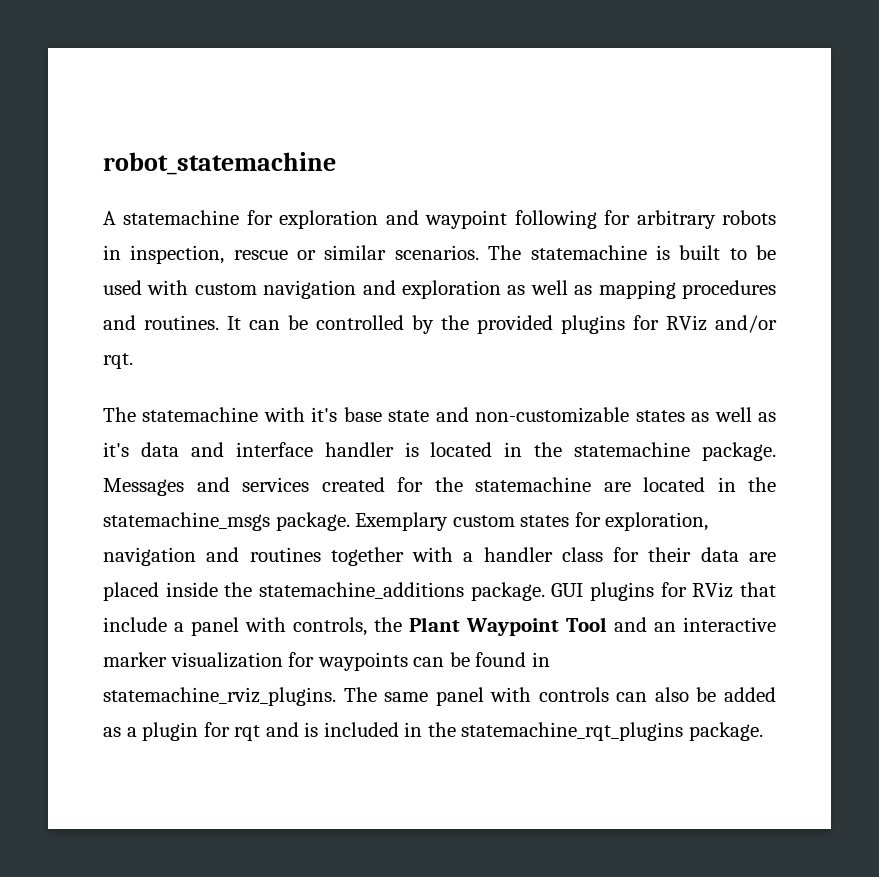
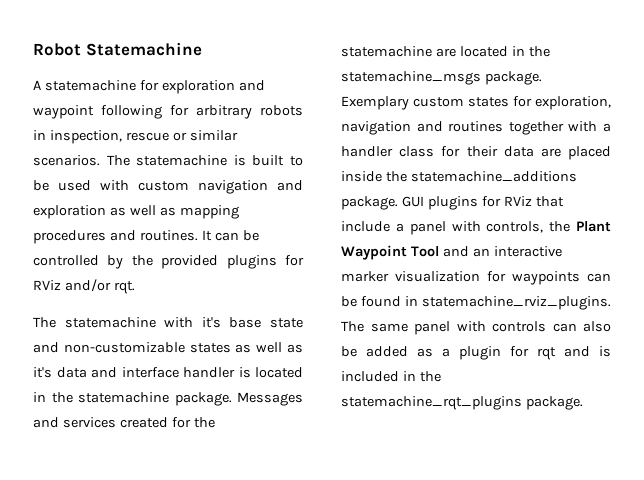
[103,152,336,175] robot_statemachine -> [33,42,202,56] Robot Statemachine

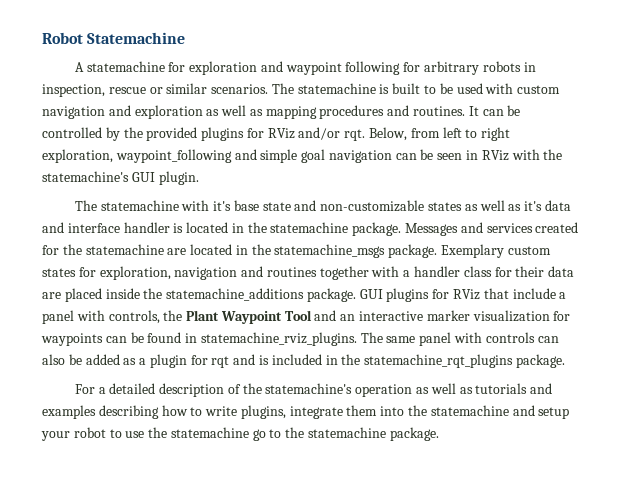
(135, 287) none -> [369,127,511,141] [42,149,563,163] [42,171,199,185] Below, from left to right exploration, waypoint_following and simple goal navigation can be seen in RViz with the statemachine's GUI plugin.
(583, 403) none -> [74,383,553,397] [42,405,570,419] [41,427,439,441] // For a detailed description of the statemachine's operation as well as tutorials and examples describing how to write plugins, integrate them into the statemachine and setup your robot to use the statemachine go to the statemachine package.

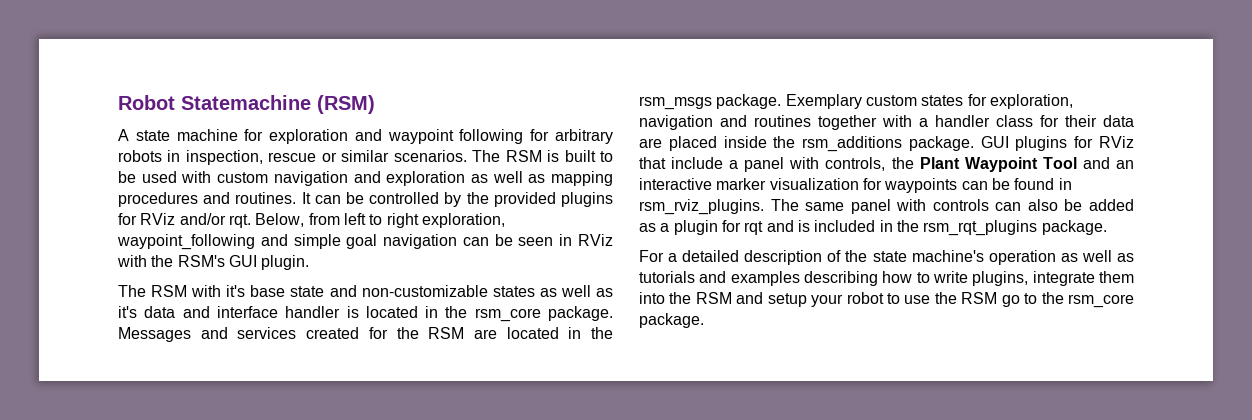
(186, 38) none -> [317,95,375,114] (RSM)
[86,61,165,72] statemachine -> [135,129,238,141] state machine
[297,83,376,94] statemachine -> [505,150,542,162] RSM
[42,171,129,182] statemachine's -> [177,255,225,267] RSM's
[100,200,179,211] statemachine -> [151,285,188,297] RSM
[270,222,349,233] statemachine -> [474,308,541,322] rsm_core
[85,244,164,255] statemachine -> [428,327,465,339] RSM
[274,244,386,258] statemachine_msgs -> [639,96,712,110] rsm_msgs
[166,288,305,301] statemachine_additions -> [802,136,903,152] rsm_additions
[200,332,357,346] statemachine_rviz_plugins. -> [639,199,764,215] rsm_rviz_plugins.
[364,354,514,368] statemachine_rqt_plugins -> [923,220,1038,236] rsm_rqt_plugins
[265,383,353,394] statemachine's -> [872,250,984,262] state machine's
[430,405,509,416] statemachine -> [695,292,732,304] RSM
[170,427,249,438] statemachine -> [961,292,998,304] RSM
[308,427,387,438] statemachine -> [1068,294,1134,308] rsm_core

